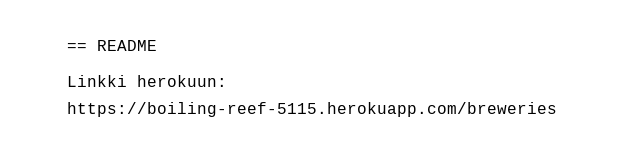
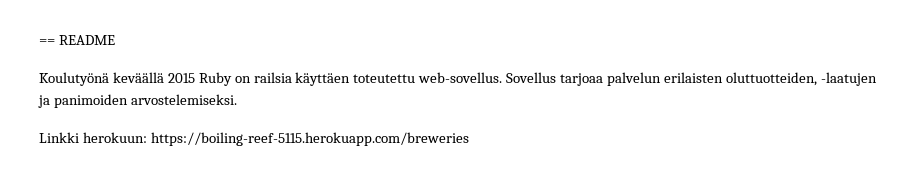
(157, 45) none -> [39,72,877,86] [38,94,237,108] // Koulutyönä keväällä 2015 Ruby on railsia käyttäen toteutettu web-sovellus. Sovellus tarjoaa palvelun erilaisten oluttuotteiden, -laatujen ja panimoiden arvostelemiseksi.

